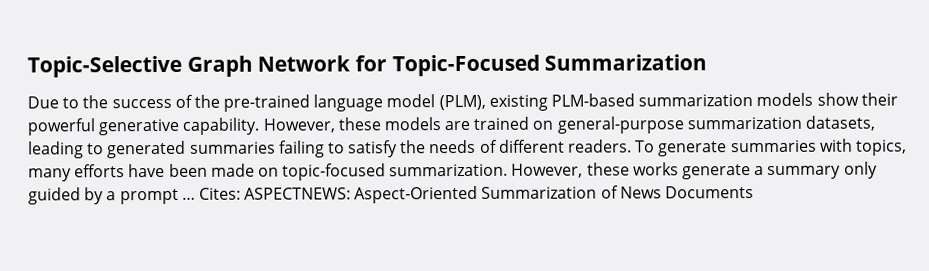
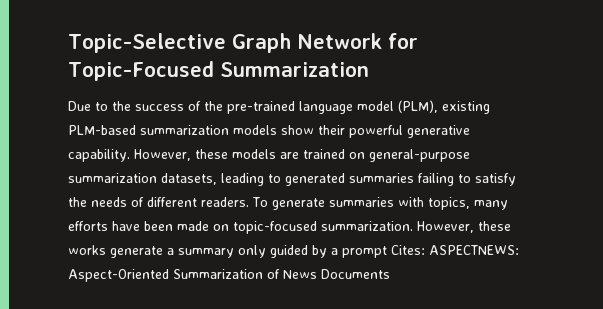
[181,196,196,200] … -> (387, 252) none

